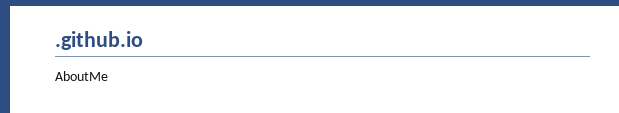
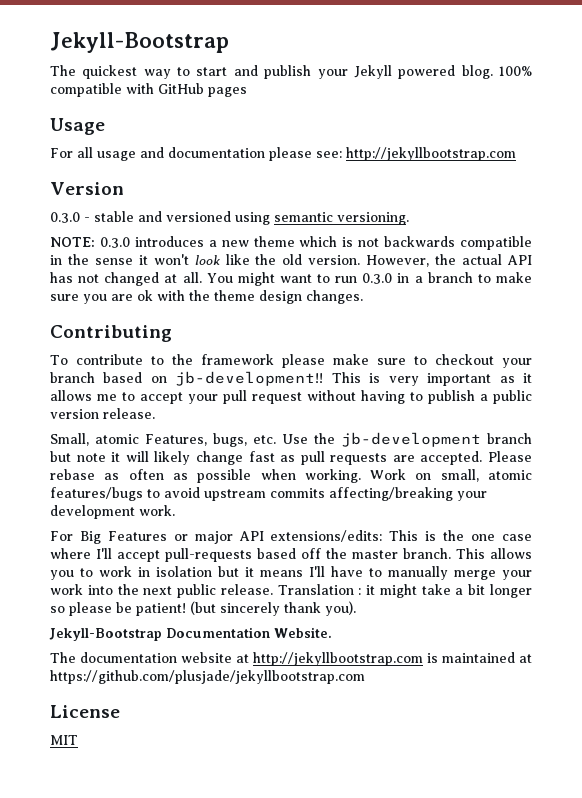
[55,31,143,50] [55,71,108,81] .github.io // AboutMe -> [50,32,229,53] [50,65,532,79] [50,83,247,97] [50,118,105,135] [50,147,516,161] [50,182,124,195] [50,211,409,225] [50,236,532,250] [50,254,532,267] [50,272,532,286] [50,290,363,304] [50,325,172,342] [50,354,532,368] [50,371,532,386] [50,390,532,404] [50,408,155,419] [50,432,532,447] [50,451,532,465] [50,469,532,483] [50,487,487,501] [50,505,175,519] [50,530,533,544] [50,548,532,562] [50,566,532,580] [50,584,532,598] [50,601,356,616] [49,627,332,641] [50,652,532,666] [50,670,365,684] [50,705,120,718] [50,735,78,745] Jekyll-Bootstrap // The quickest way to start and publish your Jekyll powered blog. 100% compatible with GitHub pages // Usage // For all usage and documentation please see: http://jekyllbootstrap.com // Version // 0.3.0 - stable and versioned using semantic versioning. // NOTE: 0.3.0 introduces a new theme which is not backwards compatible in the sense it won't look like the old version. However, the actual API has not changed at all. You might want to run 0.3.0 in a branch to make sure you are ok with the theme design changes. // Contributing // To contribute to the framework please make sure to checkout your branch based on jb-development!! This is very important as it allows me to accept your pull request without having to publish a public version release. // Small, atomic Features, bugs, etc. Use the jb-development branch but note it will likely change fast as pull requests are accepted. Please rebase as often as possible when working. Work on small, atomic features/bugs to avoid upstream commits affecting/breaking your development work. // For Big Features or major API extensions/edits: This is the one case where I'll accept pull-requests based off the master branch. This allows you to work in isolation but it means I'll have to manually merge your work into the next public release. Translation : it might take a bit longer so please be patient! (but sincerely thank you). // Jekyll-Bootstrap Documentation Website. // The documentation website at http://jekyllbootstrap.com is maintained at https://github.com/plusjade/jekyllbootstrap.com // License // MIT

